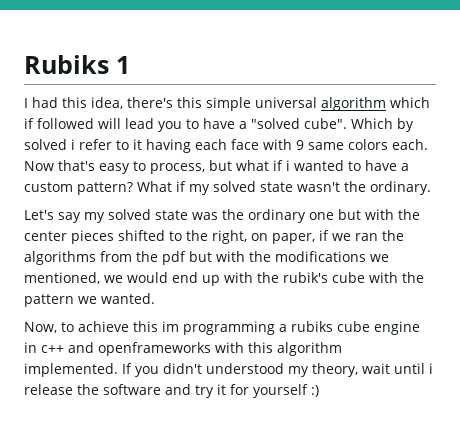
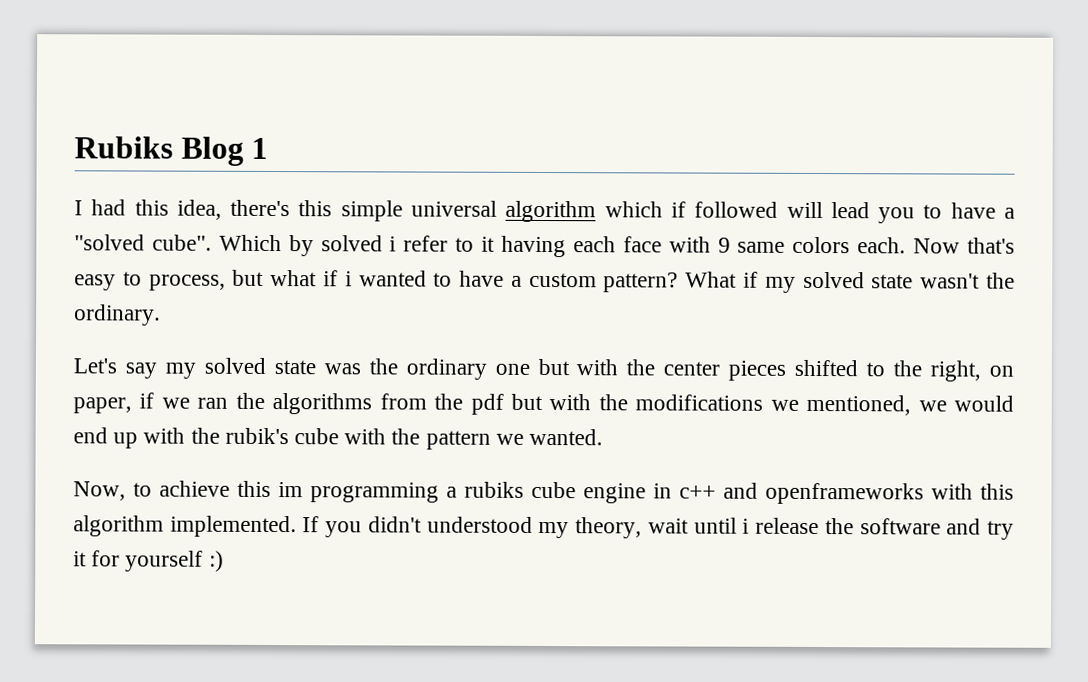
(109, 64) none -> [180,136,244,166] Blog

